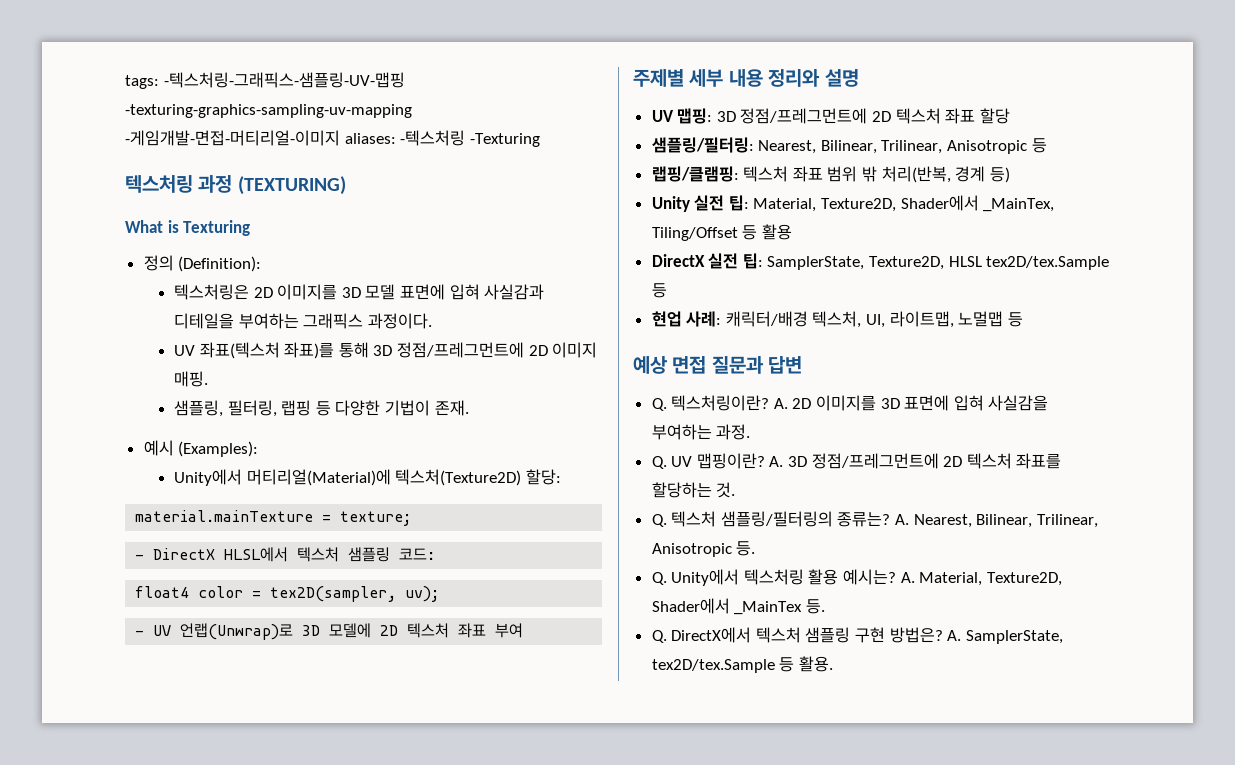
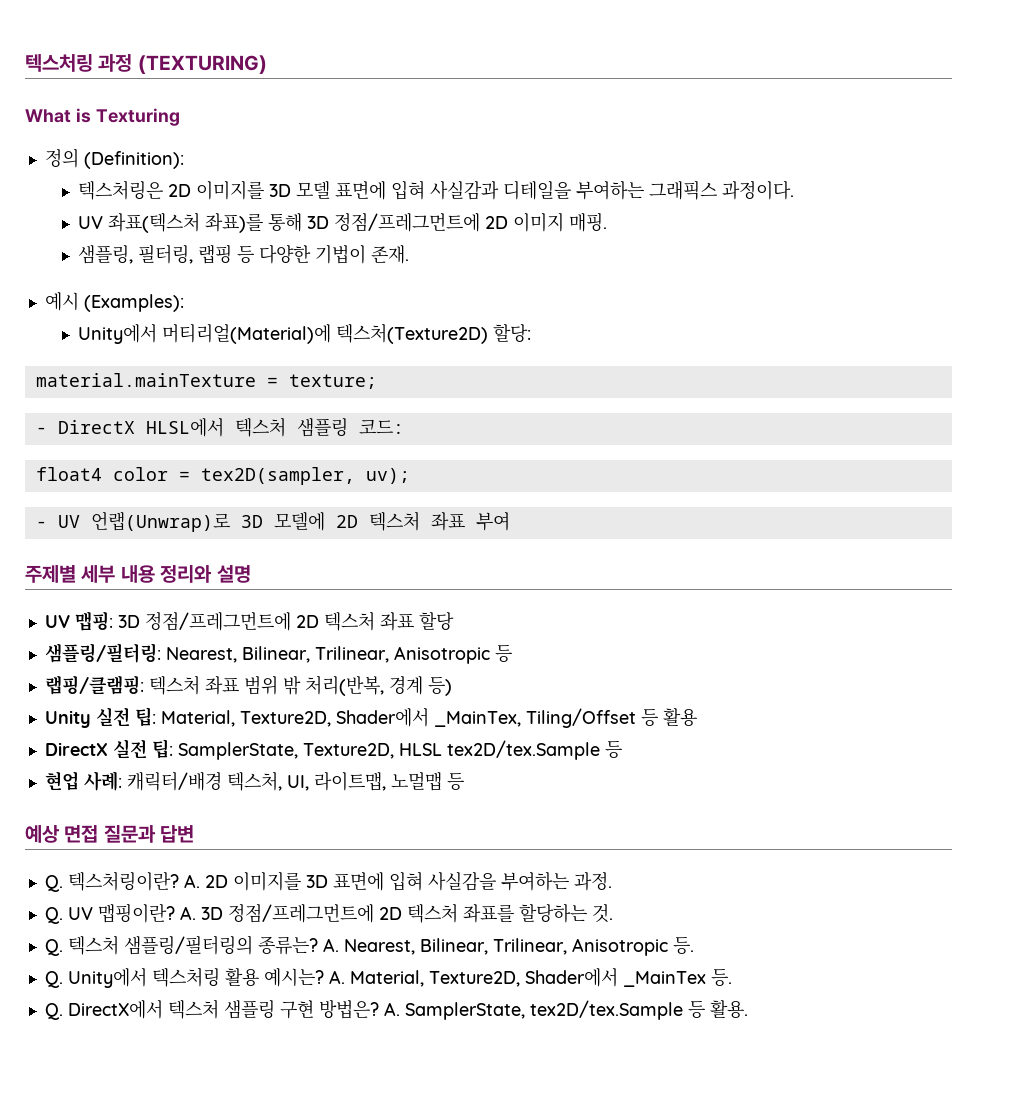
[125,72,405,89] [125,104,412,118] [125,130,540,147] tags: -텍스처링-그래픽스-샘플링-UV-맵핑 -texturing-graphics-sampling-uv-mapping -게임개발-면접-머티리얼-이미지 aliases: -텍스처링 -Texturing // -> (25, 63) none

